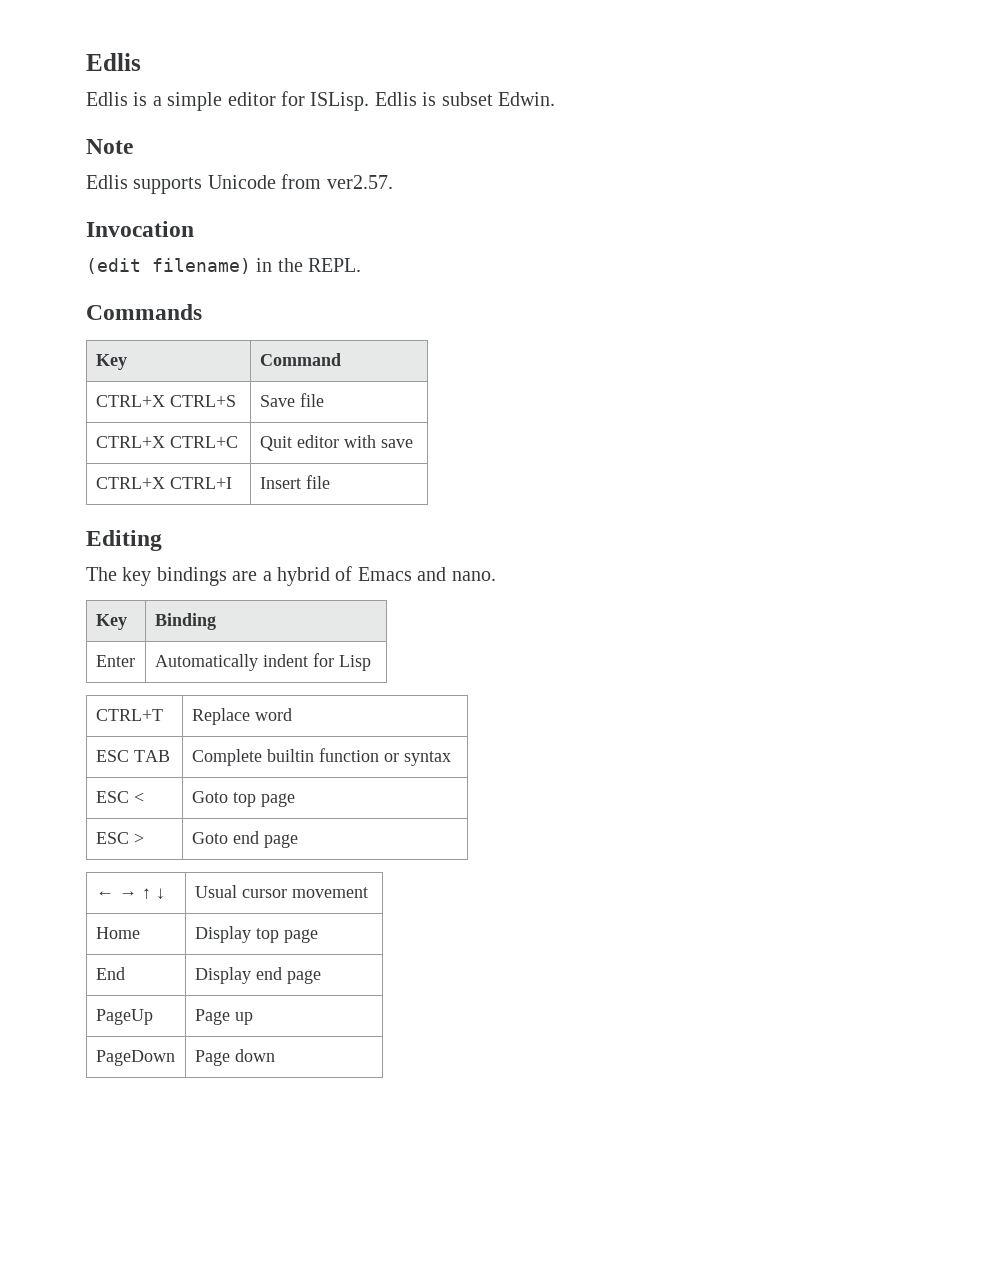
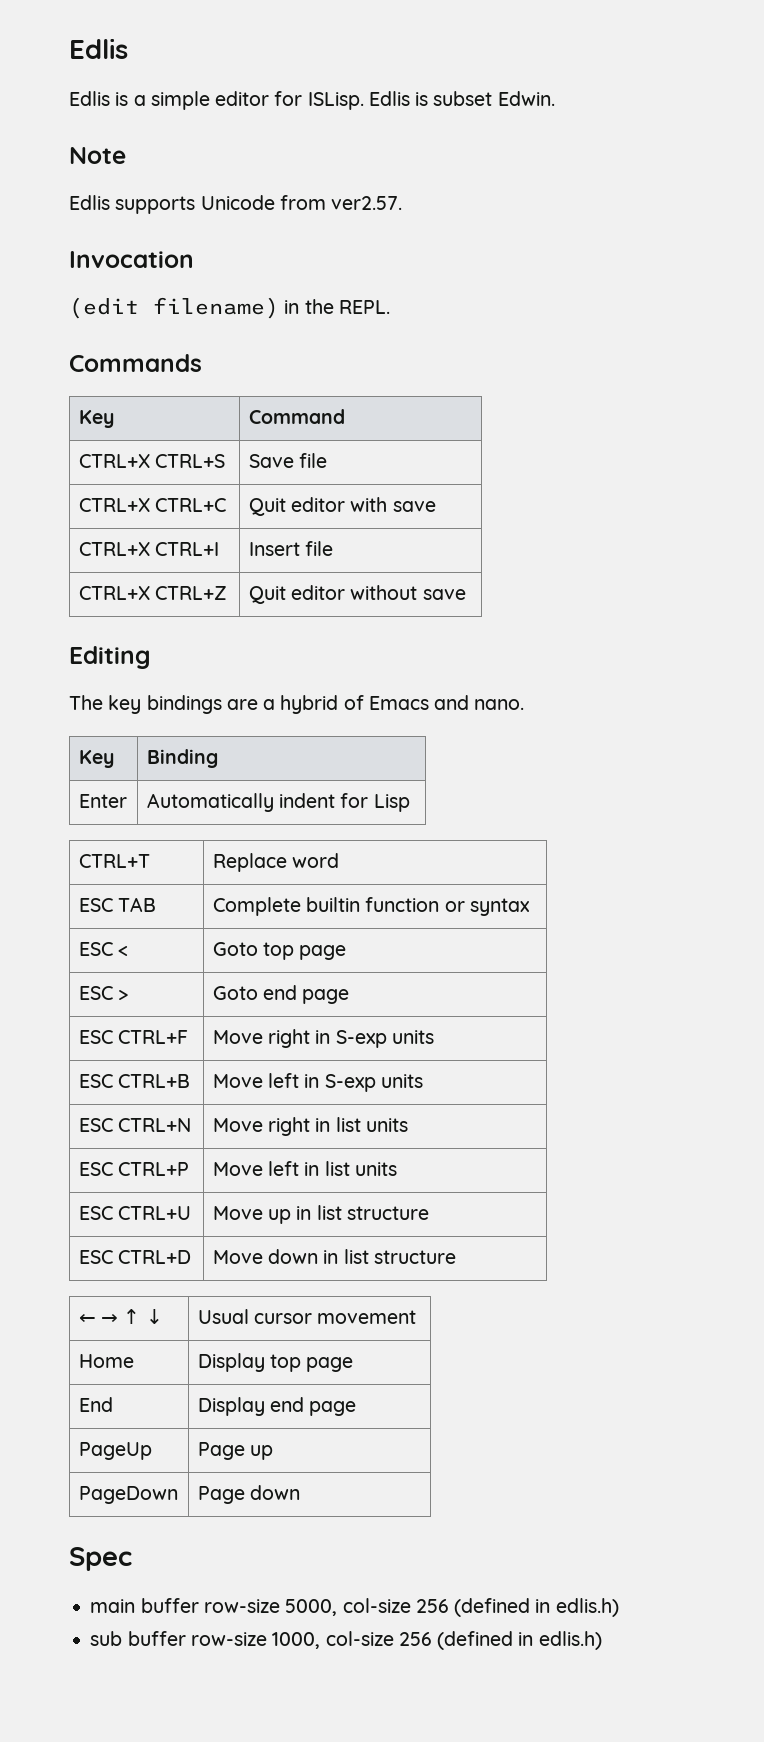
(330, 482) none -> [78,586,228,600] [248,585,466,604] // CTRL+X CTRL+Z | Quit editor without save
(298, 841) none -> [78,1030,189,1044] [212,1029,434,1048] [78,1074,191,1088] [212,1073,423,1092] [78,1118,192,1132] [212,1117,408,1136] [78,1162,190,1176] [212,1161,397,1176] [78,1206,192,1220] [212,1205,429,1224] [78,1250,192,1264] [212,1249,456,1264] // ESC CTRL+F | Move right in S-exp units // ESC CTRL+B | Move left in S-exp units // ESC CTRL+N | Move right in list units // ESC CTRL+P | Move left in list units // ESC CTRL+U | Move up in list structure // ESC CTRL+D | Move down in list structure
(275, 1055) none -> [69,1547,132,1571] [90,1598,619,1617] [90,1631,602,1650] // Spec // main buffer row-size 5000, col-size 256 (defined in edlis.h) // sub buffer row-size 1000, col-size 256 (defined in edlis.h)

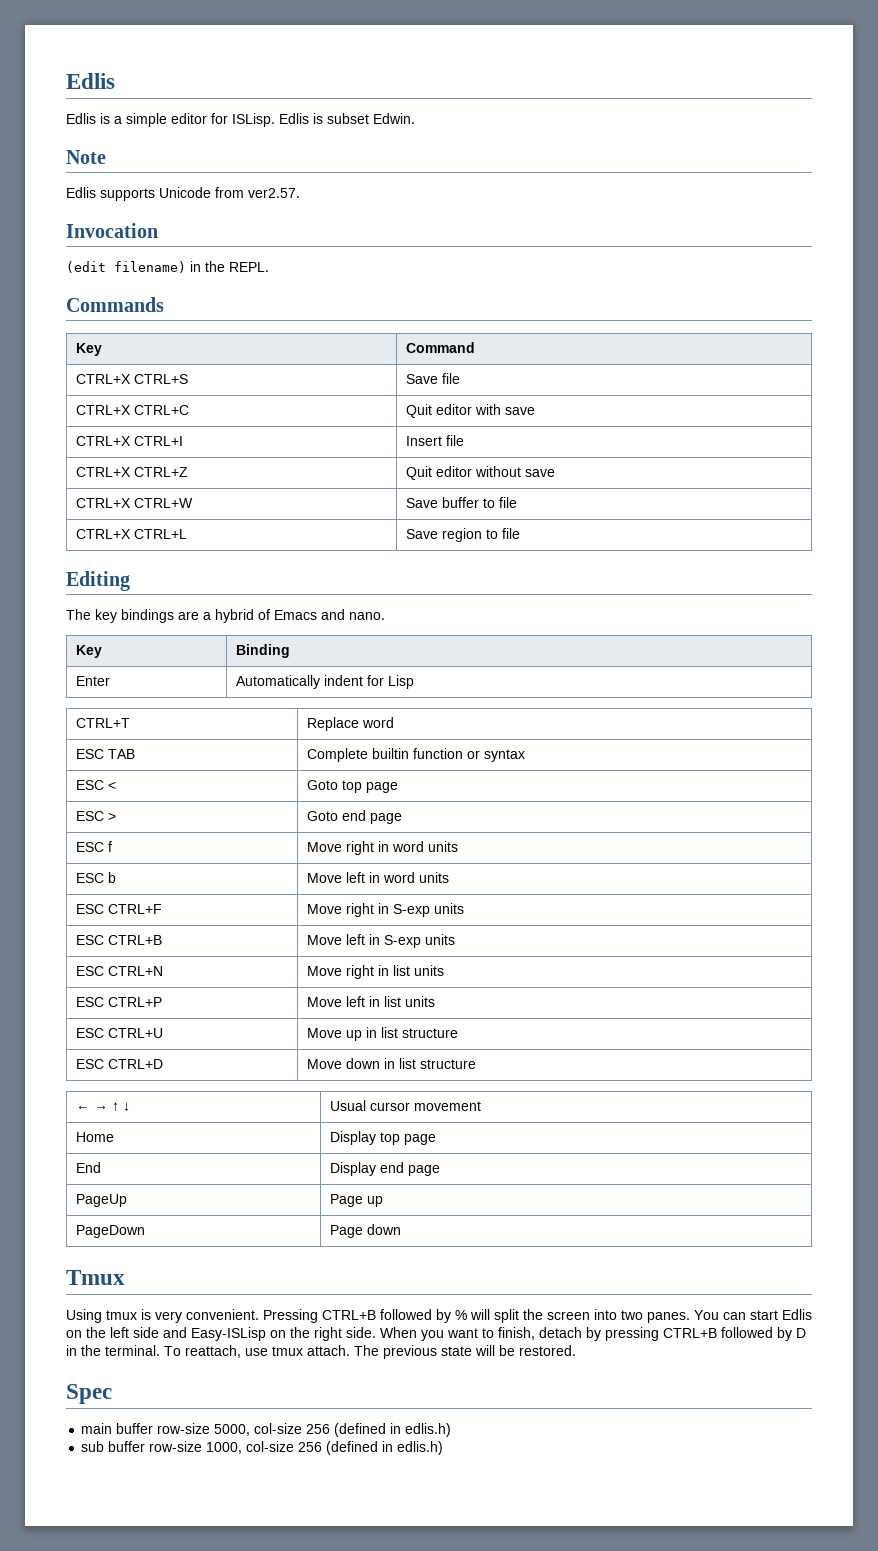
(466, 594) none -> [76,498,194,508] [406,497,518,508] [76,529,188,539] [406,528,521,542] // CTRL+X CTRL+W | Save buffer to file // CTRL+X CTRL+L | Save region to file
(350, 996) none -> [76,841,113,852] [307,841,459,855] [76,872,117,883] [307,872,450,883] // ESC f | Move right in word units // ESC b | Move left in word units
(301, 1492) none -> [66,1270,125,1285] [66,1309,812,1323] [66,1327,806,1341] [66,1345,576,1359] // Tmux // Using tmux is very convenient. Pressing CTRL+B followed by % will split the screen into two panes. You can start Edlis on the left side and Easy-ISLisp on the right side. When you want to finish, detach by pressing CTRL+B followed by D in the terminal. To reattach, use tmux attach. The previous state will be restored.

